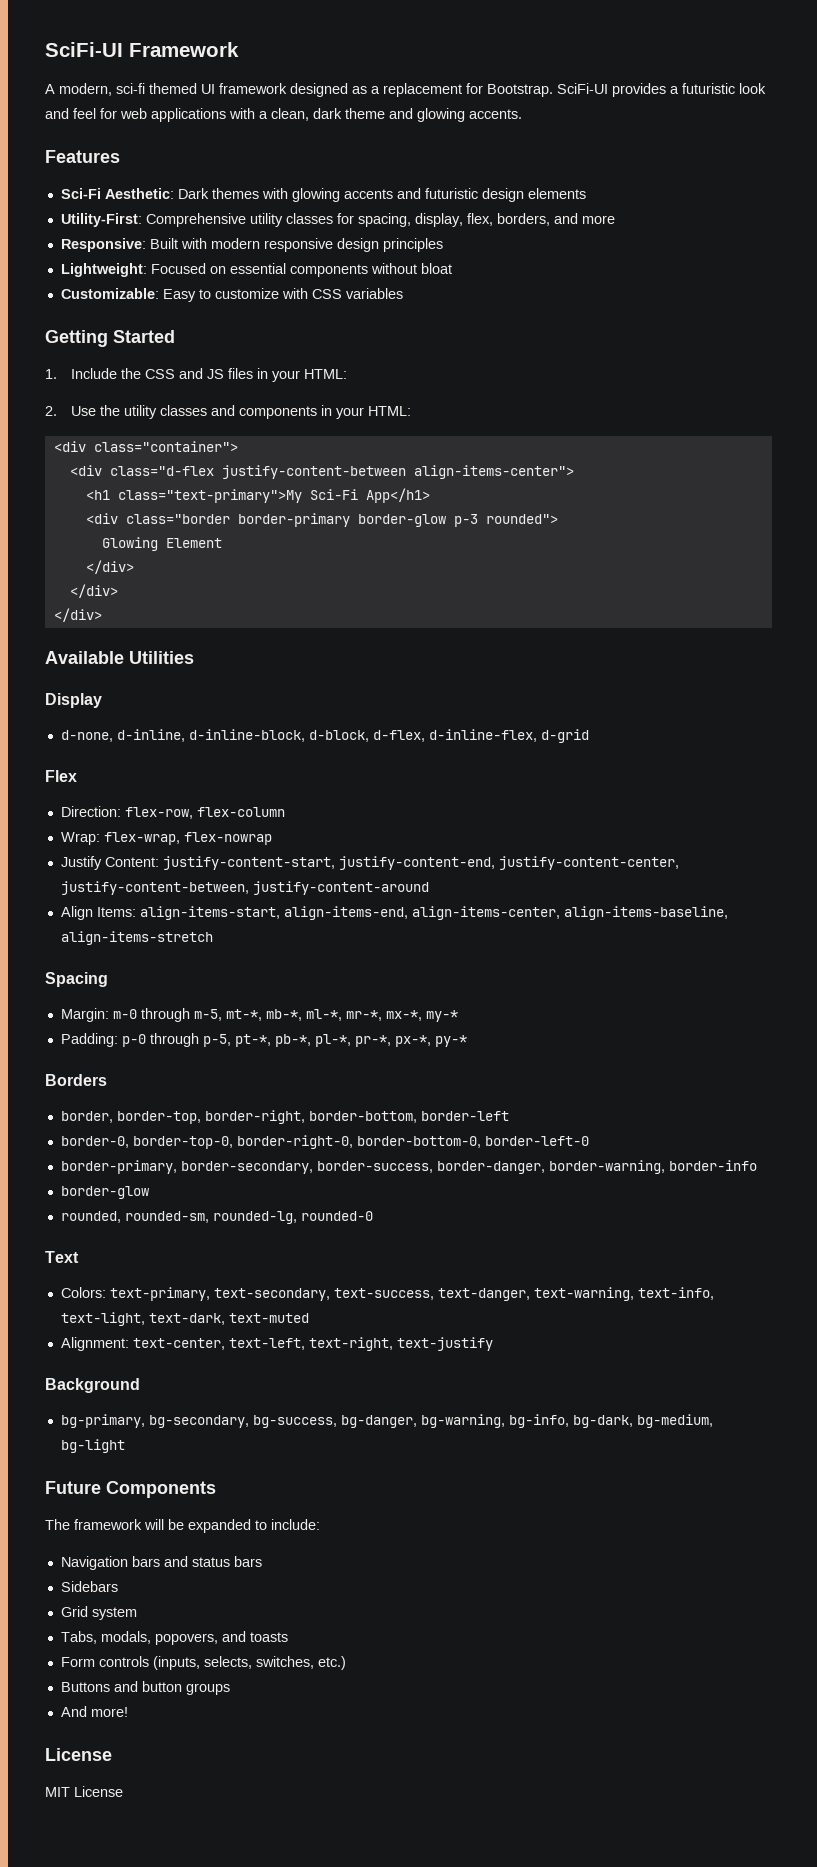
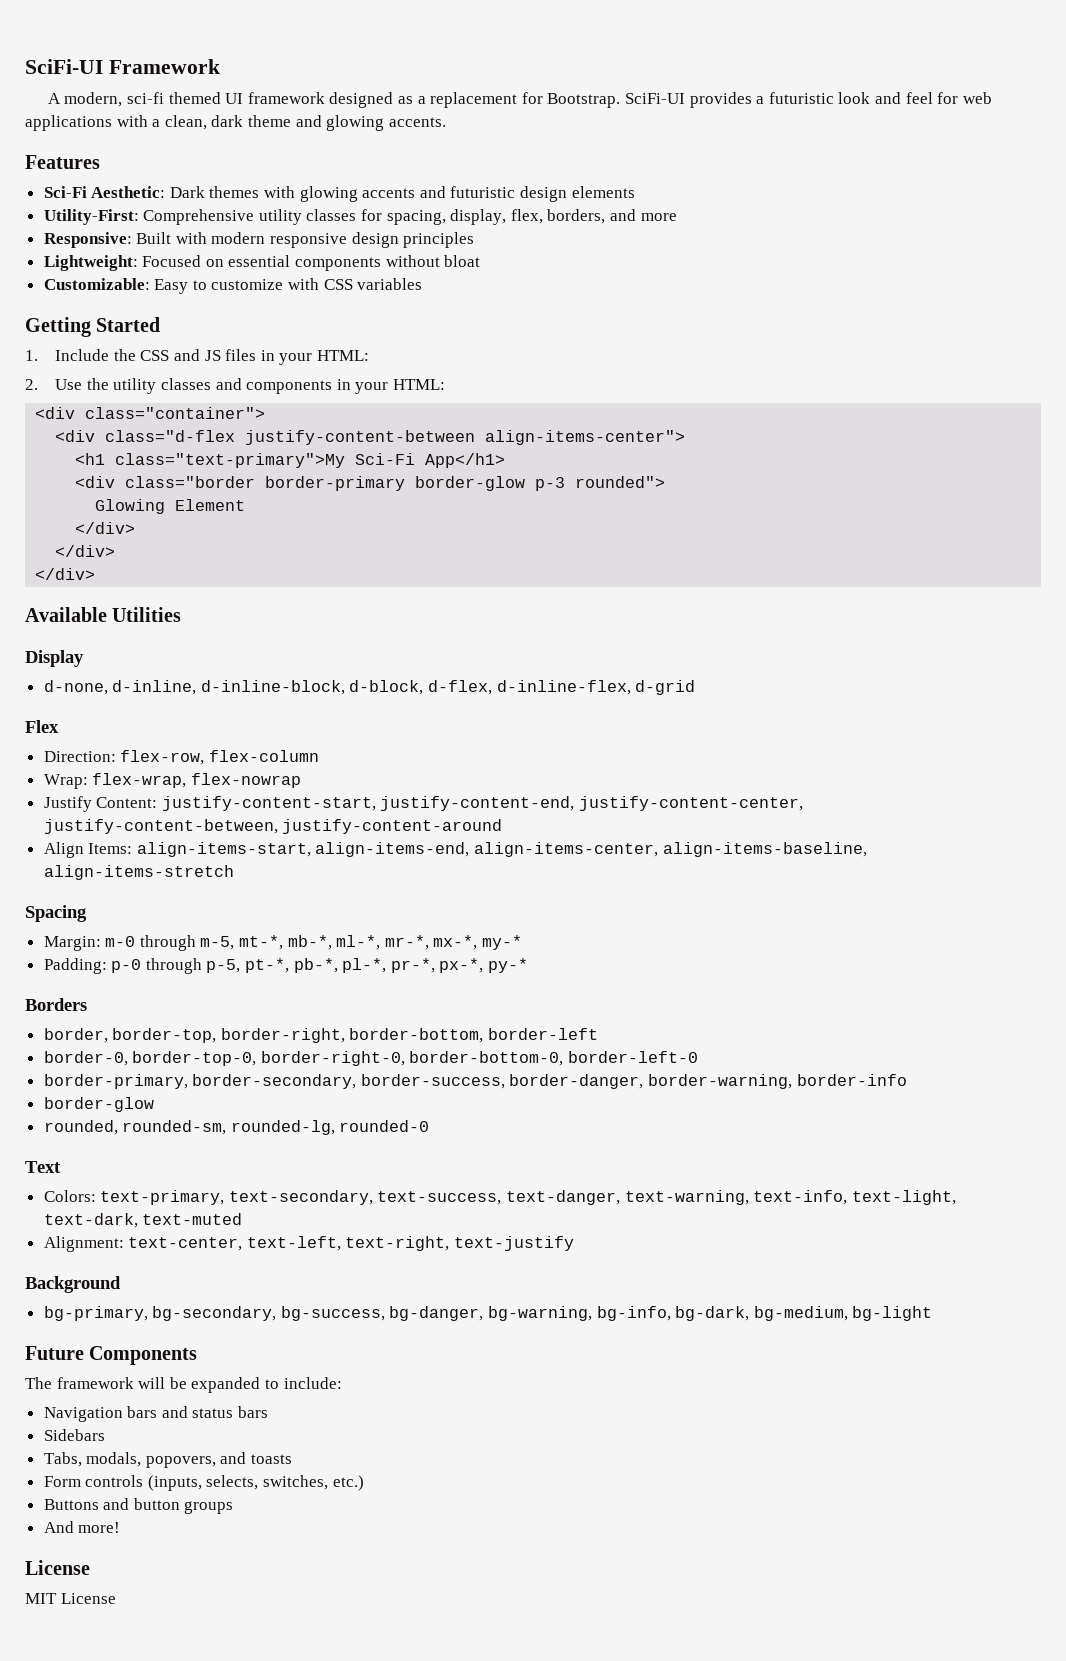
[60,1606,137,1620] // Grid system -> (105, 1435) none

